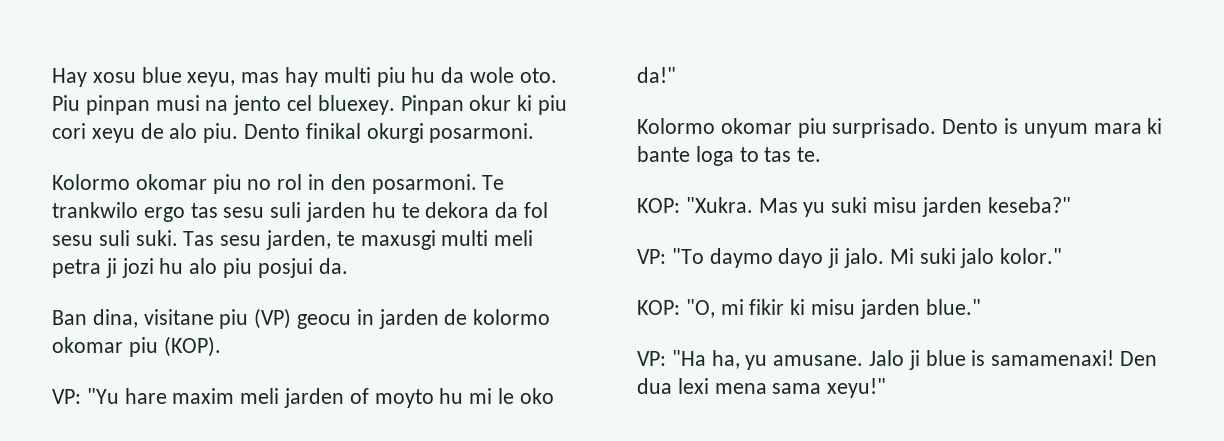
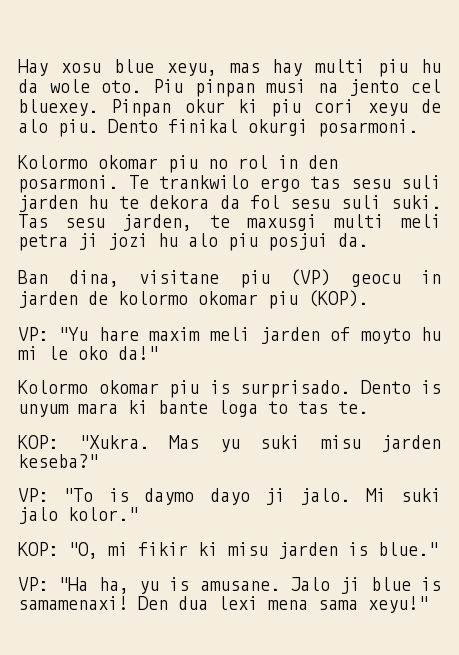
(827, 128) none -> [209,380,230,394] is
(704, 256) none -> [108,488,129,502] is
(920, 309) none -> [348,542,368,556] is
(768, 362) none -> [169,577,190,591] is

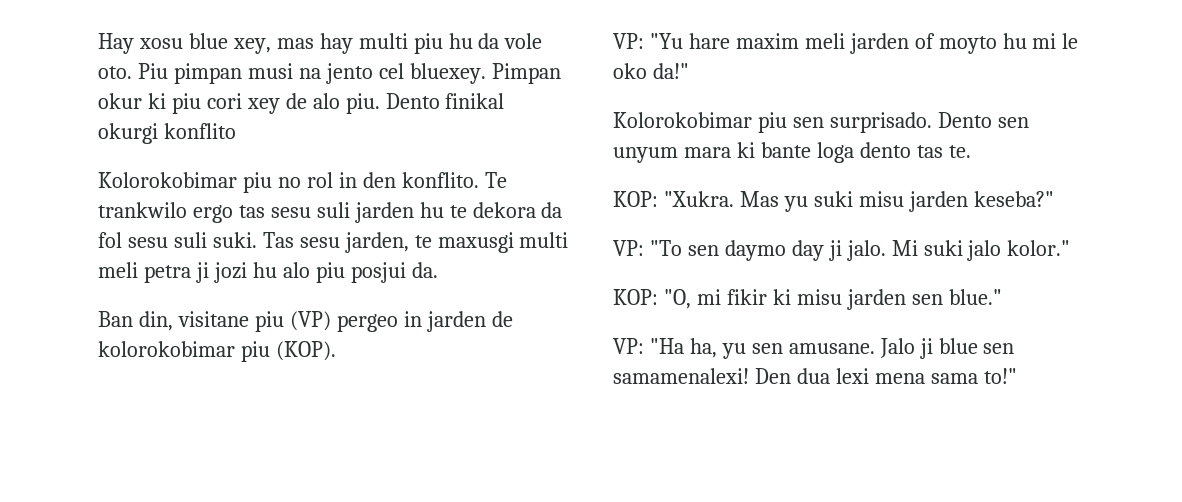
[166,63,217,76] xeyu, -> [232,38,271,54] xey,
[49,79,90,93] wole -> [504,33,543,49] vole
[194,79,255,97] pinpan -> [173,63,242,84] pimpan
[111,99,172,117] Pinpan -> [491,63,561,84] Pimpan
[367,103,408,116] xeyu -> [246,98,280,114] xey
[318,119,418,137] [18,155,158,169] posarmoni. // Kolormo okomar -> [163,123,236,139] [98,172,237,188] konflito // Kolorokobimar
[18,175,118,193] posarmoni. -> [401,172,479,188] konflito.
[68,270,119,287] dina, -> [138,311,173,331] din,
[350,274,401,287] geocu -> [336,314,398,332] pergeo
[118,291,258,305] kolormo okomar -> [98,341,235,357] kolorokobimar
[18,380,230,398] Kolormo okomar piu is -> [613,112,824,133] Kolorokobimar piu sen
[421,380,441,394] is -> [997,117,1029,128] sen
[268,401,288,414] to -> [859,142,911,158] dento
[108,488,250,505] is daymo dayo -> [687,240,824,261] sen daymo day
[348,542,368,556] is -> [911,294,943,305] sen
[169,577,190,591] is -> [751,343,783,354] sen
[420,577,441,591] [18,596,128,610] is samamenaxi! -> [983,343,1015,354] [613,368,749,384] sen samamenalexi!
[368,596,428,613] xeyu!" -> [983,368,1017,384] to!"

